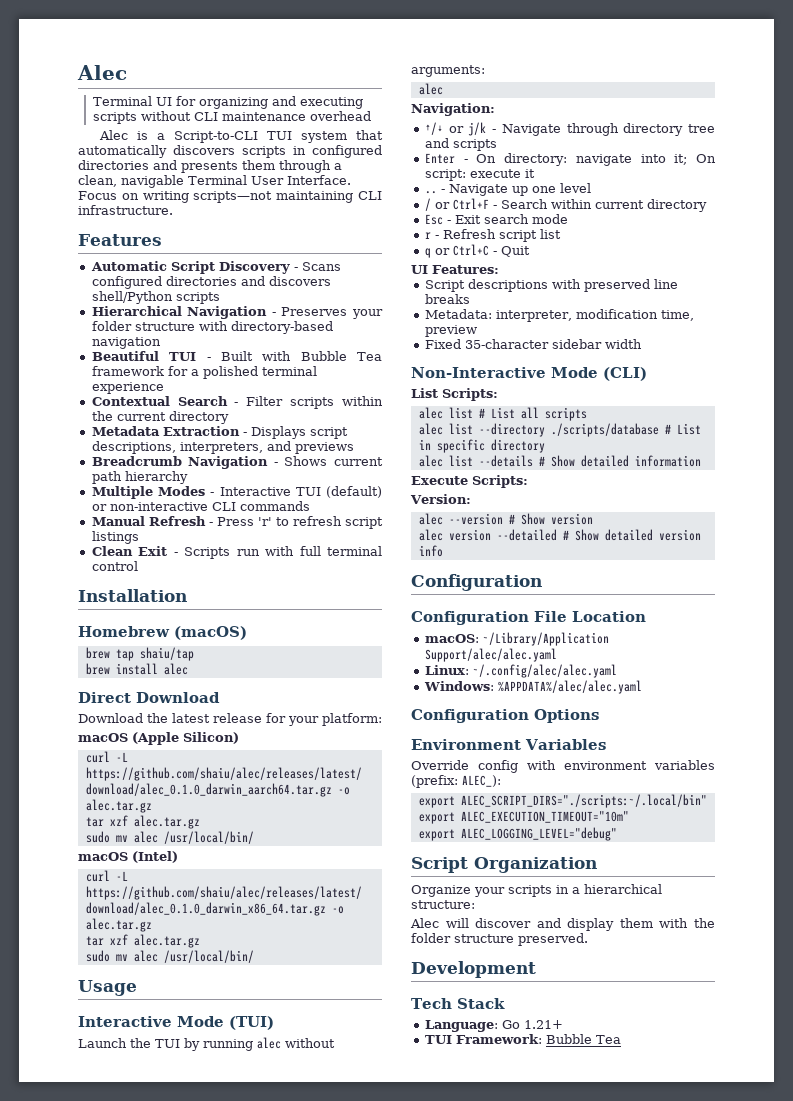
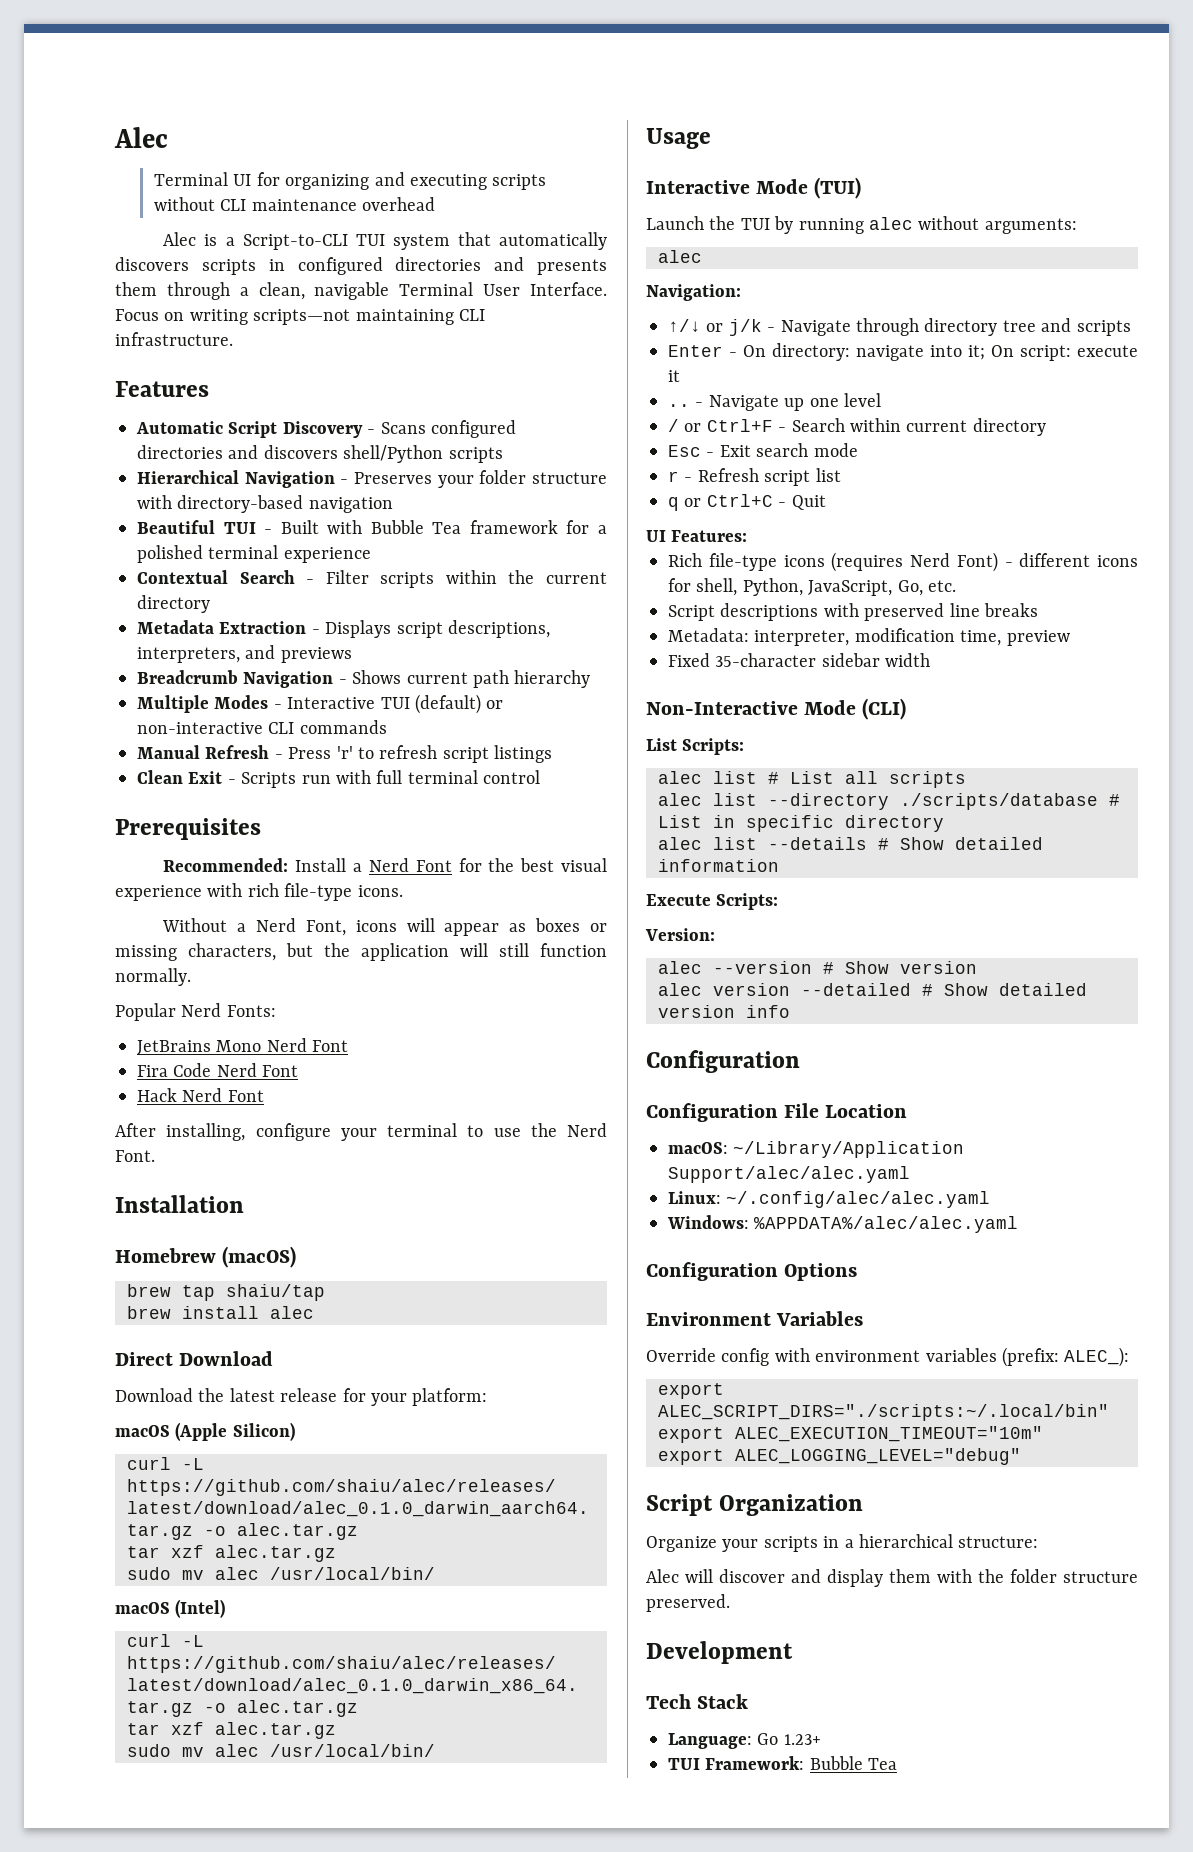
(138, 566) none -> [115,818,261,840] [163,858,607,872] [115,883,403,901] [162,918,607,936] [115,943,607,961] [115,968,191,986] [115,1003,276,1021] [137,1038,349,1055] [137,1063,299,1077] [137,1088,264,1102] [115,1123,607,1141] [115,1150,155,1162] // Prerequisites // Recommended: Install a Nerd Font for the best visual experience with rich file-type icons. // Without a Nerd Font, icons will appear as boxes or missing characters, but the application will still function normally. // Popular Nerd Fonts: // JetBrains Mono Nerd Font // Fira Code Nerd Font // Hack Nerd Font // After installing, configure your terminal to use the Nerd Font.
(499, 269) none -> [668,552,1138,572] [668,578,956,596] // Rich file-type icons (requires Nerd Font) - different icons for shell, Python, JavaScript, Go, etc.
[523,1020,563,1029] 1.21+ -> [783,1734,821,1745] 1.23+

